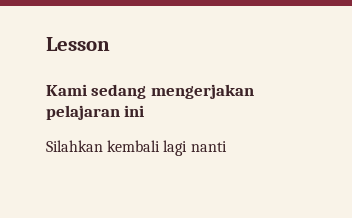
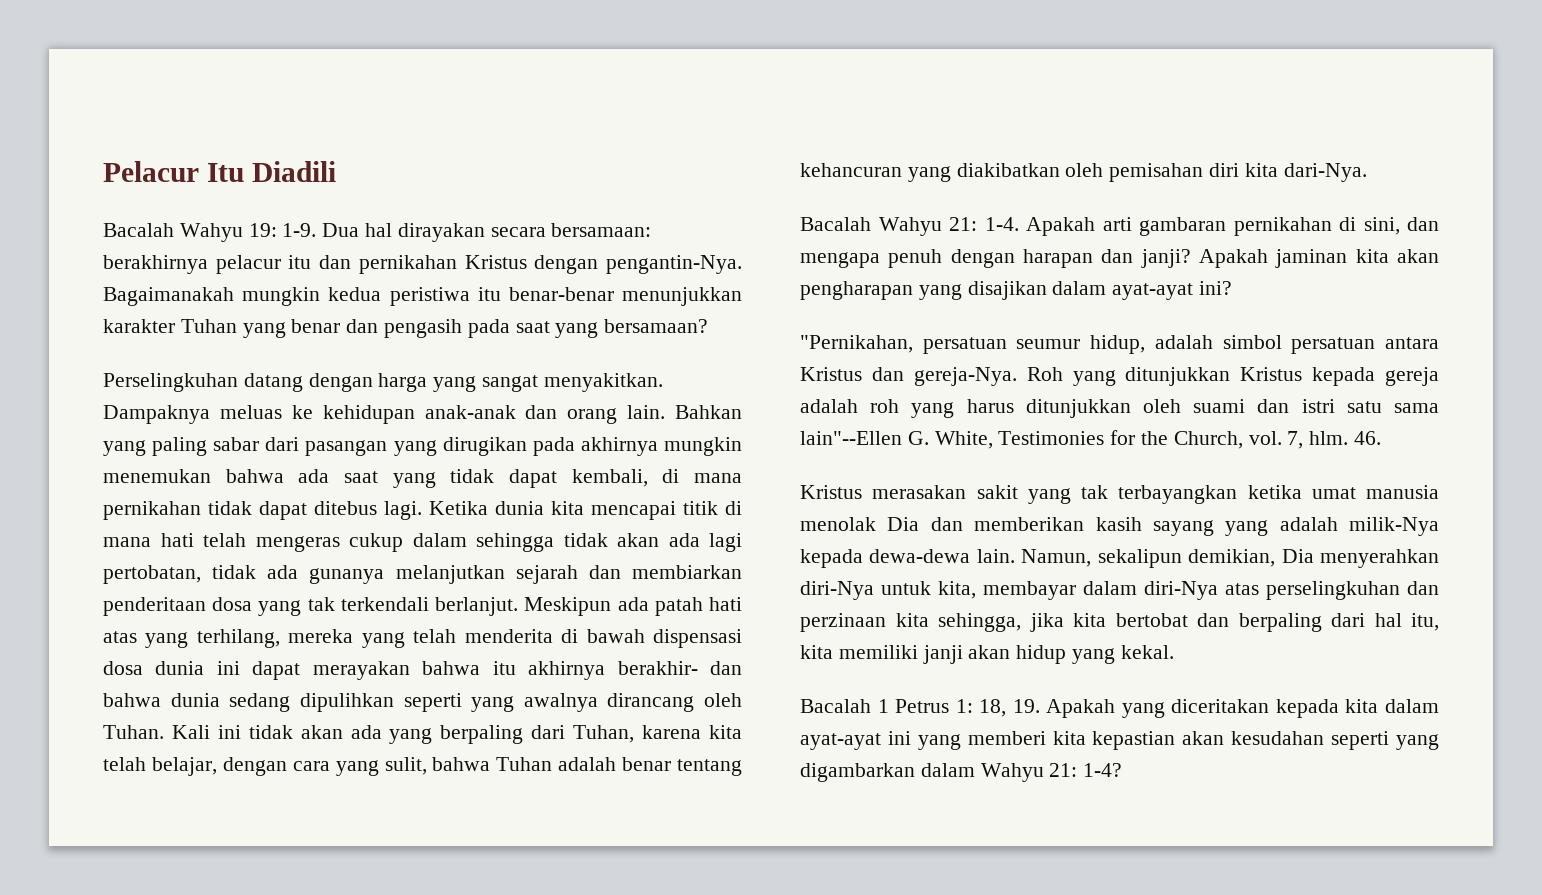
[46,37,110,51] [46,84,254,99] [46,105,145,120] [46,140,227,156] Lesson // Kami sedang mengerjakan pelajaran ini // Silahkan kembali lagi nanti -> [103,161,336,182] [103,223,652,242] [103,255,742,274] [103,287,742,306] [103,319,709,338] [103,373,663,392] [103,405,742,424] [103,437,742,456] [103,469,742,488] [103,501,742,520] [103,533,742,552] [103,565,742,584] [103,597,742,616] [103,629,743,648] [103,661,743,680] [103,693,742,712] [103,725,742,744] [103,757,742,776] [800,163,1367,182] [800,217,1439,236] [800,249,1439,268] [800,281,1233,300] [800,335,1439,354] [800,367,1439,386] [800,399,1439,418] [800,430,1382,449] [800,485,1439,504] [800,517,1439,536] [800,549,1439,568] [800,581,1439,600] [800,613,1439,632] [800,645,1174,664] [800,699,1439,718] [800,731,1439,750] [800,763,1123,782] Pelacur Itu Diadili // Bacalah Wahyu 19: 1-9. Dua hal dirayakan secara bersamaan: berakhirnya pelacur itu dan pernikahan Kristus dengan pengantin-Nya. Bagaimanakah mungkin kedua peristiwa itu benar-benar menunjukkan karakter Tuhan yang benar dan pengasih pada saat yang bersamaan? // Perselingkuhan datang dengan harga yang sangat menyakitkan. Dampaknya meluas ke kehidupan anak-anak dan orang lain. Bahkan yang paling sabar dari pasangan yang dirugikan pada akhirnya mungkin menemukan bahwa ada saat yang tidak dapat kembali, di mana pernikahan tidak dapat ditebus lagi. Ketika dunia kita mencapai titik di mana hati telah mengeras cukup dalam sehingga tidak akan ada lagi pertobatan, tidak ada gunanya melanjutkan sejarah dan membiarkan penderitaan dosa yang tak terkendali berlanjut. Meskipun ada patah hati atas yang terhilang, mereka yang telah menderita di bawah dispensasi dosa dunia ini dapat merayakan bahwa itu akhirnya berakhir- dan bahwa dunia sedang dipulihkan seperti yang awalnya dirancang oleh Tuhan. Kali ini tidak akan ada yang berpaling dari Tuhan, karena kita telah belajar, dengan cara yang sulit, bahwa Tuhan adalah benar tentang kehancuran yang diakibatkan oleh pemisahan diri kita dari-Nya. // Bacalah Wahyu 21: 1-4. Apakah arti gambaran pernikahan di sini, dan mengapa penuh dengan harapan dan janji? Apakah jaminan kita akan pengharapan yang disajikan dalam ayat-ayat ini? // "Pernikahan, persatuan seumur hidup, adalah simbol persatuan antara Kristus dan gereja-Nya. Roh yang ditunjukkan Kristus kepada gereja adalah roh yang harus ditunjukkan oleh suami dan istri satu sama lain"--Ellen G. White, Testimonies for the Church, vol. 7, hlm. 46. // Kristus merasakan sakit yang tak terbayangkan ketika umat manusia menolak Dia dan memberikan kasih sayang yang adalah milik-Nya kepada dewa-dewa lain. Namun, sekalipun demikian, Dia menyerahkan diri-Nya untuk kita, membayar dalam diri-Nya atas perselingkuhan dan perzinaan kita sehingga, jika kita bertobat dan berpaling dari hal itu, kita memiliki janji akan hidup yang kekal. // Bacalah 1 Petrus 1: 18, 19. Apakah yang diceritakan kepada kita dalam ayat-ayat ini yang memberi kita kepastian akan kesudahan seperti yang digambarkan dalam Wahyu 21: 1-4?

